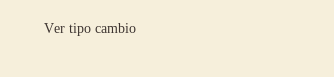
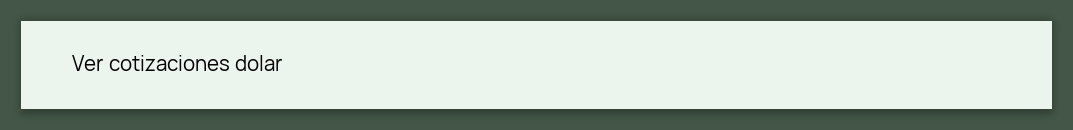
[69,23,136,36] tipo cambio -> [108,55,283,71] cotizaciones dolar

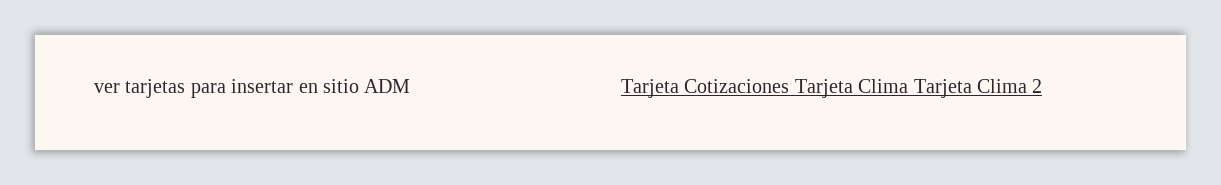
[72,55,283,71] Ver cotizaciones dolar -> [94,79,411,98] [621,79,1043,98] ver tarjetas para insertar en sitio ADM // Tarjeta Cotizaciones Tarjeta Clima Tarjeta Clima 2

